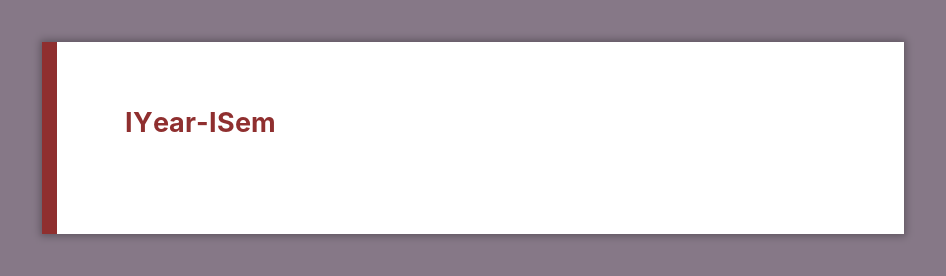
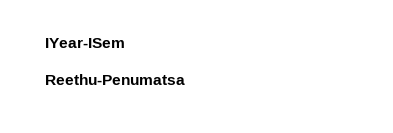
(276, 122) none -> [45,74,185,85] // Reethu-Penumatsa

